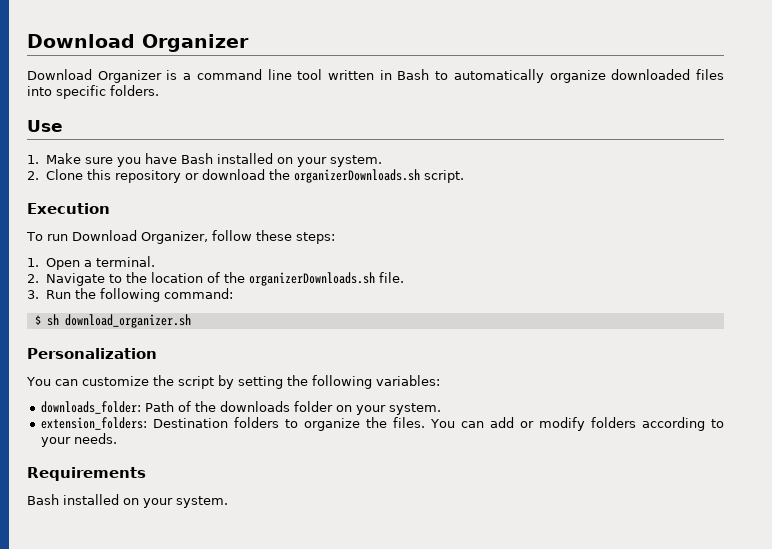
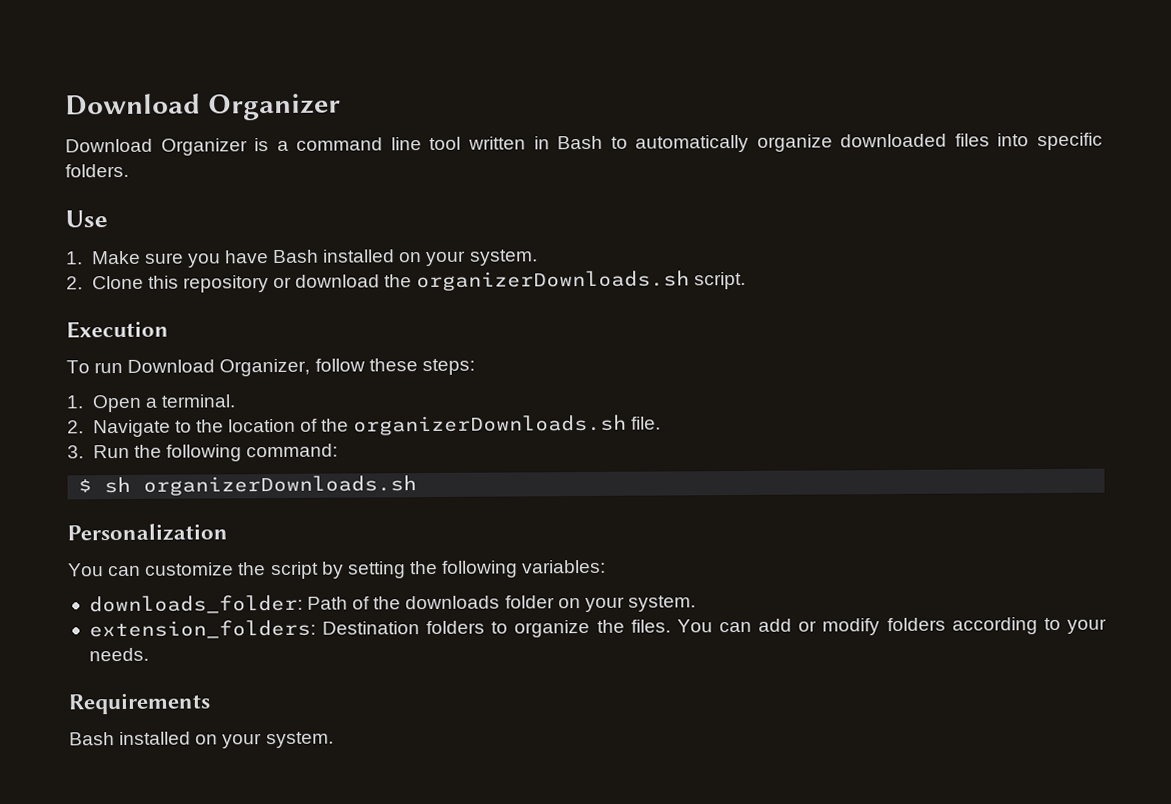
[64,314,191,328] download_organizer.sh -> [143,475,418,496] organizerDownloads.sh

